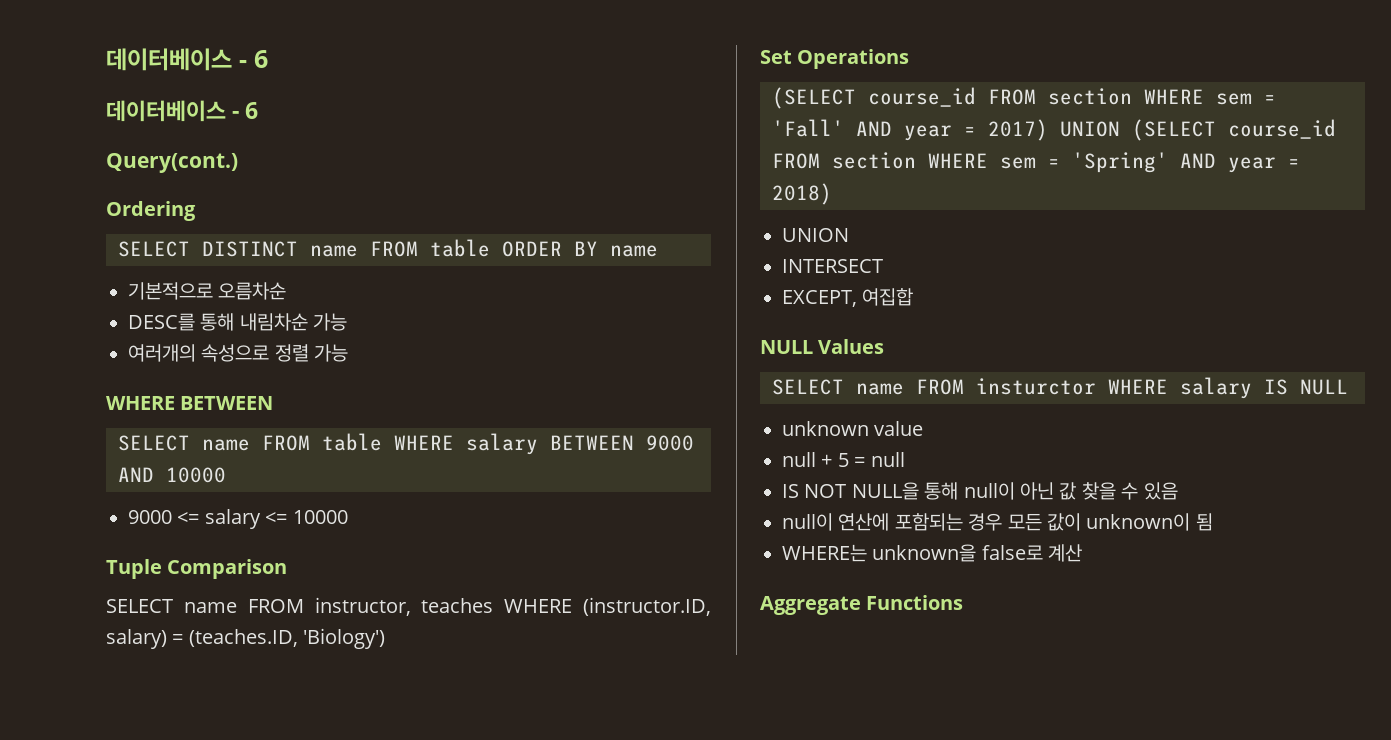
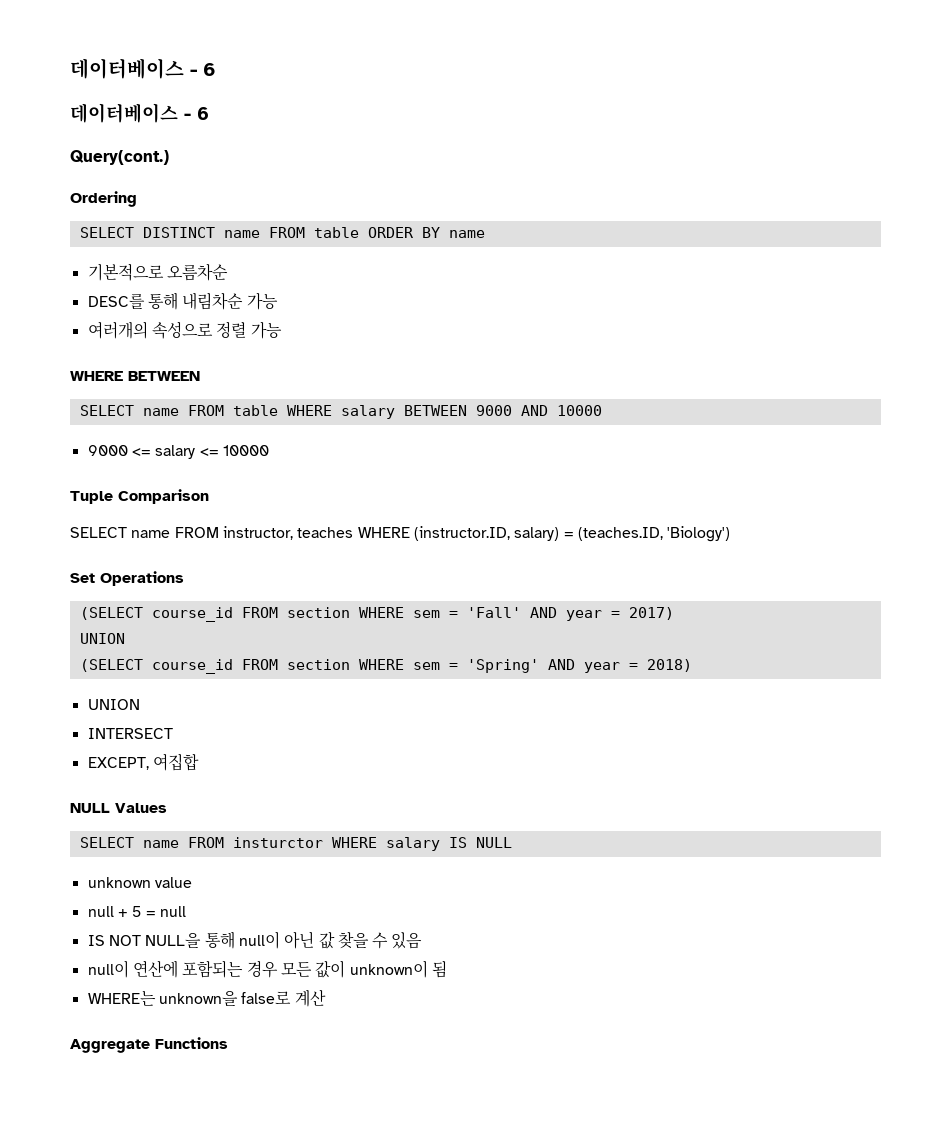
[1060,121,1120,137] UNION -> [79,633,125,644] // UNION //

